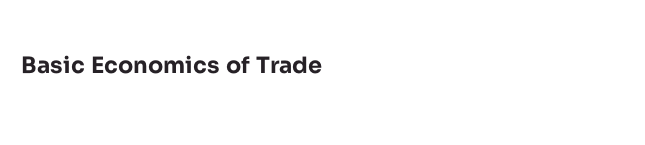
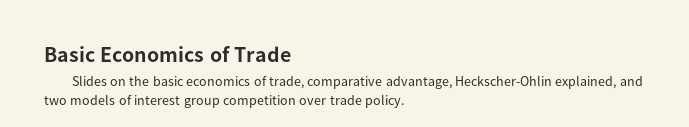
(323, 65) none -> [71,75,643,89] [44,94,404,108] // Slides on the basic economics of trade, comparative advantage, Heckscher-Ohlin explained, and two models of interest group competition over trade policy.

